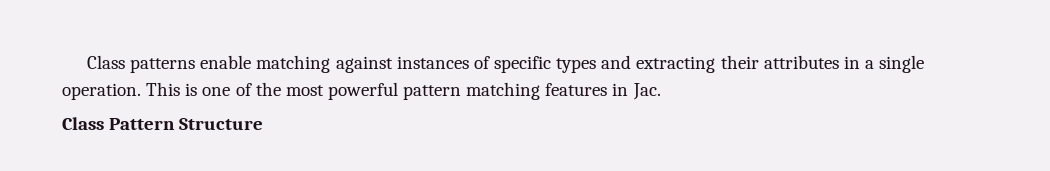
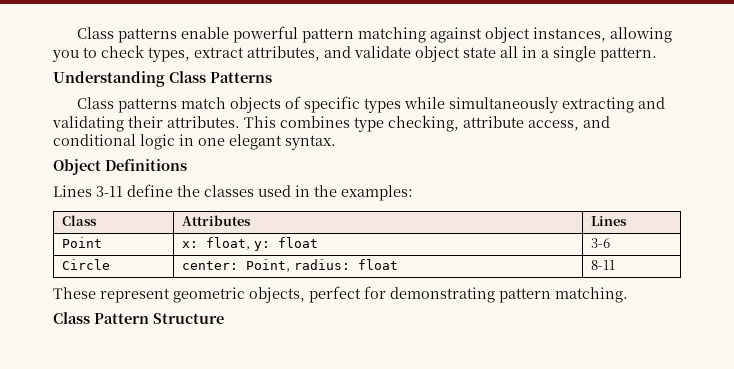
[256,55,925,73] [62,82,661,100] matching against instances of specific types and extracting their attributes in a single operation. This is one of the most powerful pattern matching features in Jac. -> [232,26,672,43] [52,45,657,62] [53,71,272,87] [76,96,665,113] [52,115,610,132] [53,134,336,150] [53,159,187,175] [53,184,413,201] [62,215,98,226] [182,215,252,226] [591,216,628,226] [62,237,103,248] [182,237,318,251] [591,238,611,248] [62,259,111,270] [182,259,398,272] [591,260,616,270] [53,286,628,303] powerful pattern matching against object instances, allowing you to check types, extract attributes, and validate object state all in a single pattern. // Understanding Class Patterns // Class patterns match objects of specific types while simultaneously extracting and validating their attributes. This combines type checking, attribute access, and conditional logic in one elegant syntax. // Object Definitions // Lines 3-11 define the classes used in the examples: // Class | Attributes | Lines // Point | x: float, y: float | 3-6 // Circle | center: Point, radius: float | 8-11 // These represent geometric objects, perfect for demonstrating pattern matching.

